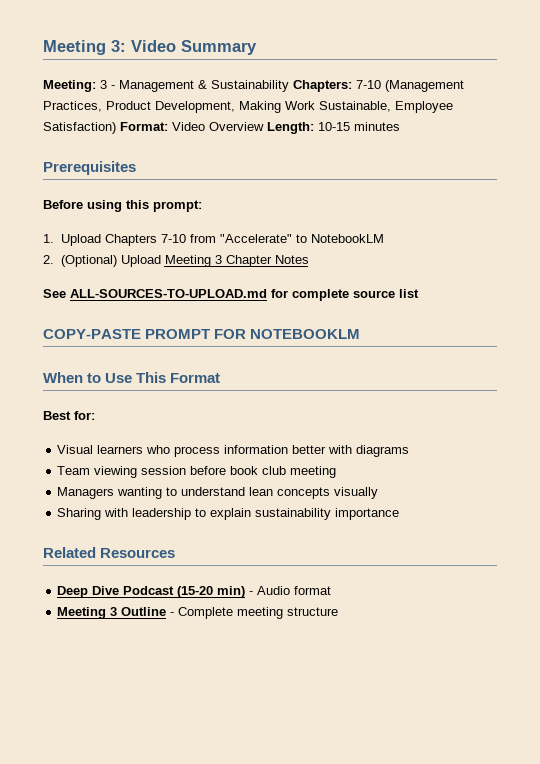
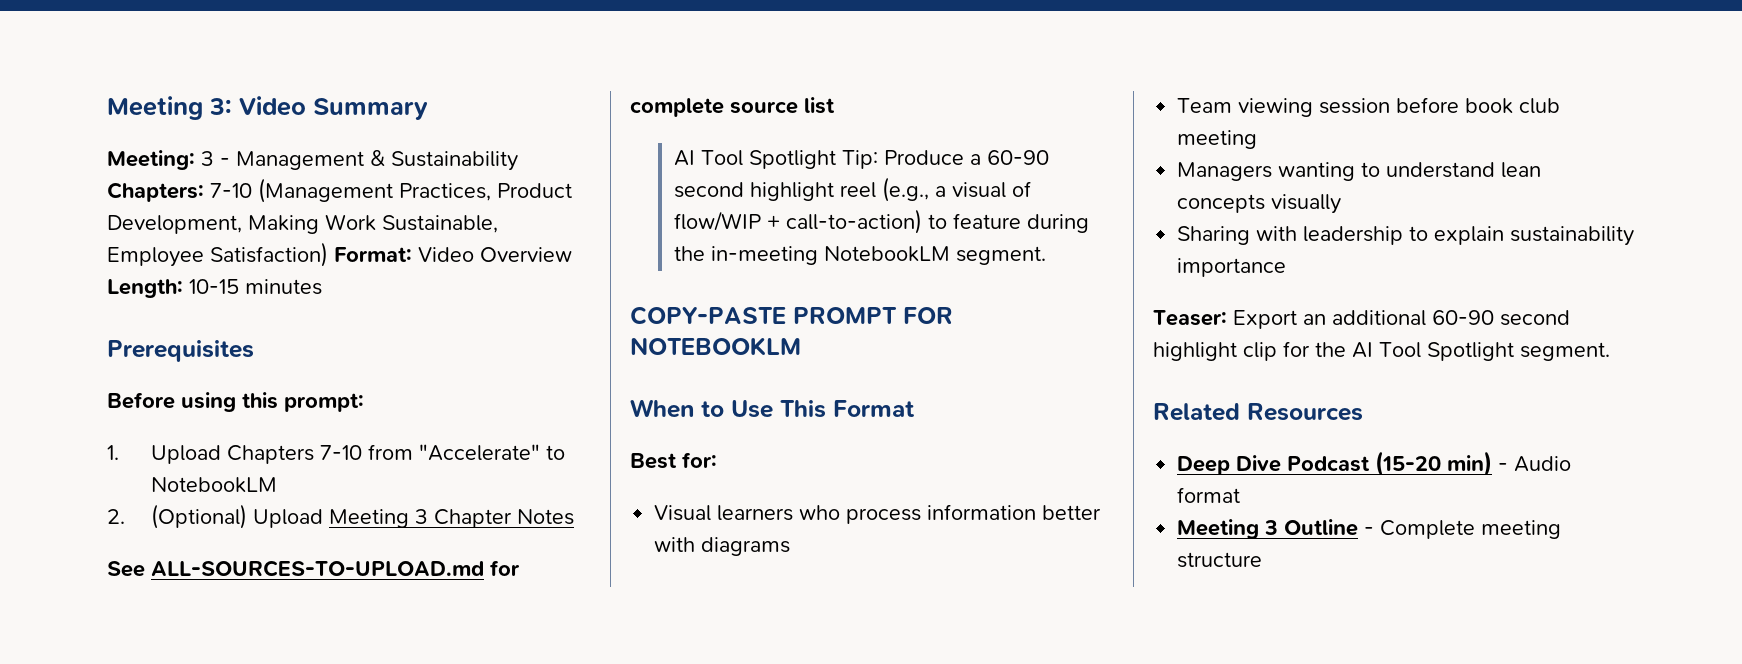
(419, 293) none -> [673,150,1049,169] [673,177,1031,202] [673,209,1089,234] [673,246,1046,265] // AI Tool Spotlight Tip: Produce a 60-90 second highlight reel (e.g., a visual of flow/WIP + call-to-action) to feature during the in-meeting NotebookLM segment.
(400, 514) none -> [1153,310,1570,329] [1153,341,1610,361] // Teaser: Export an additional 60-90 second highlight clip for the AI Tool Spotlight segment.

